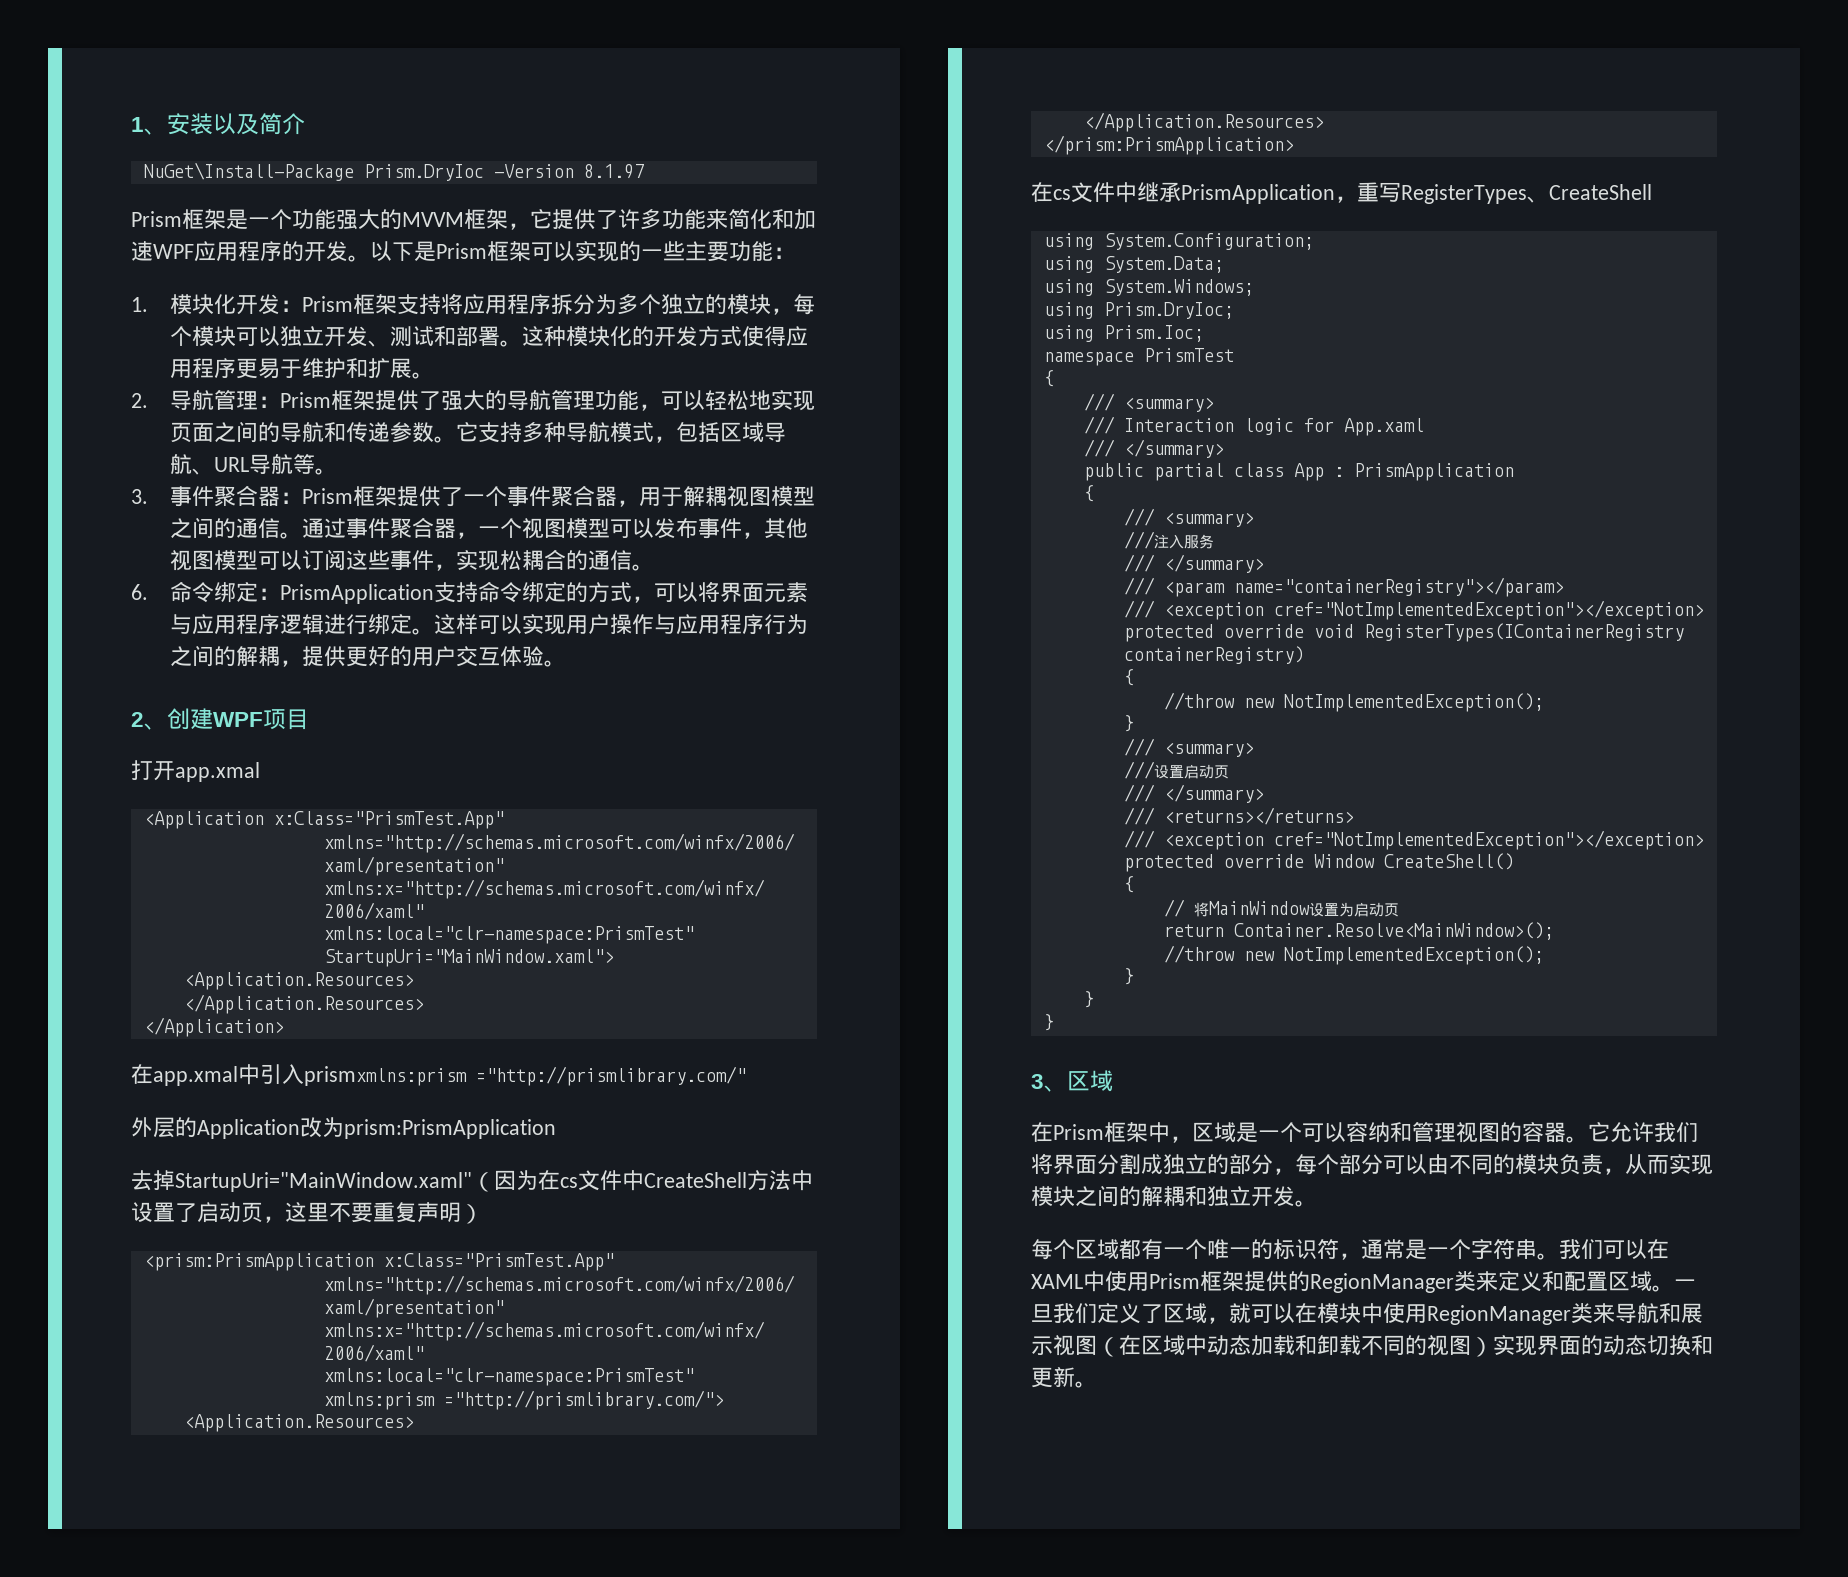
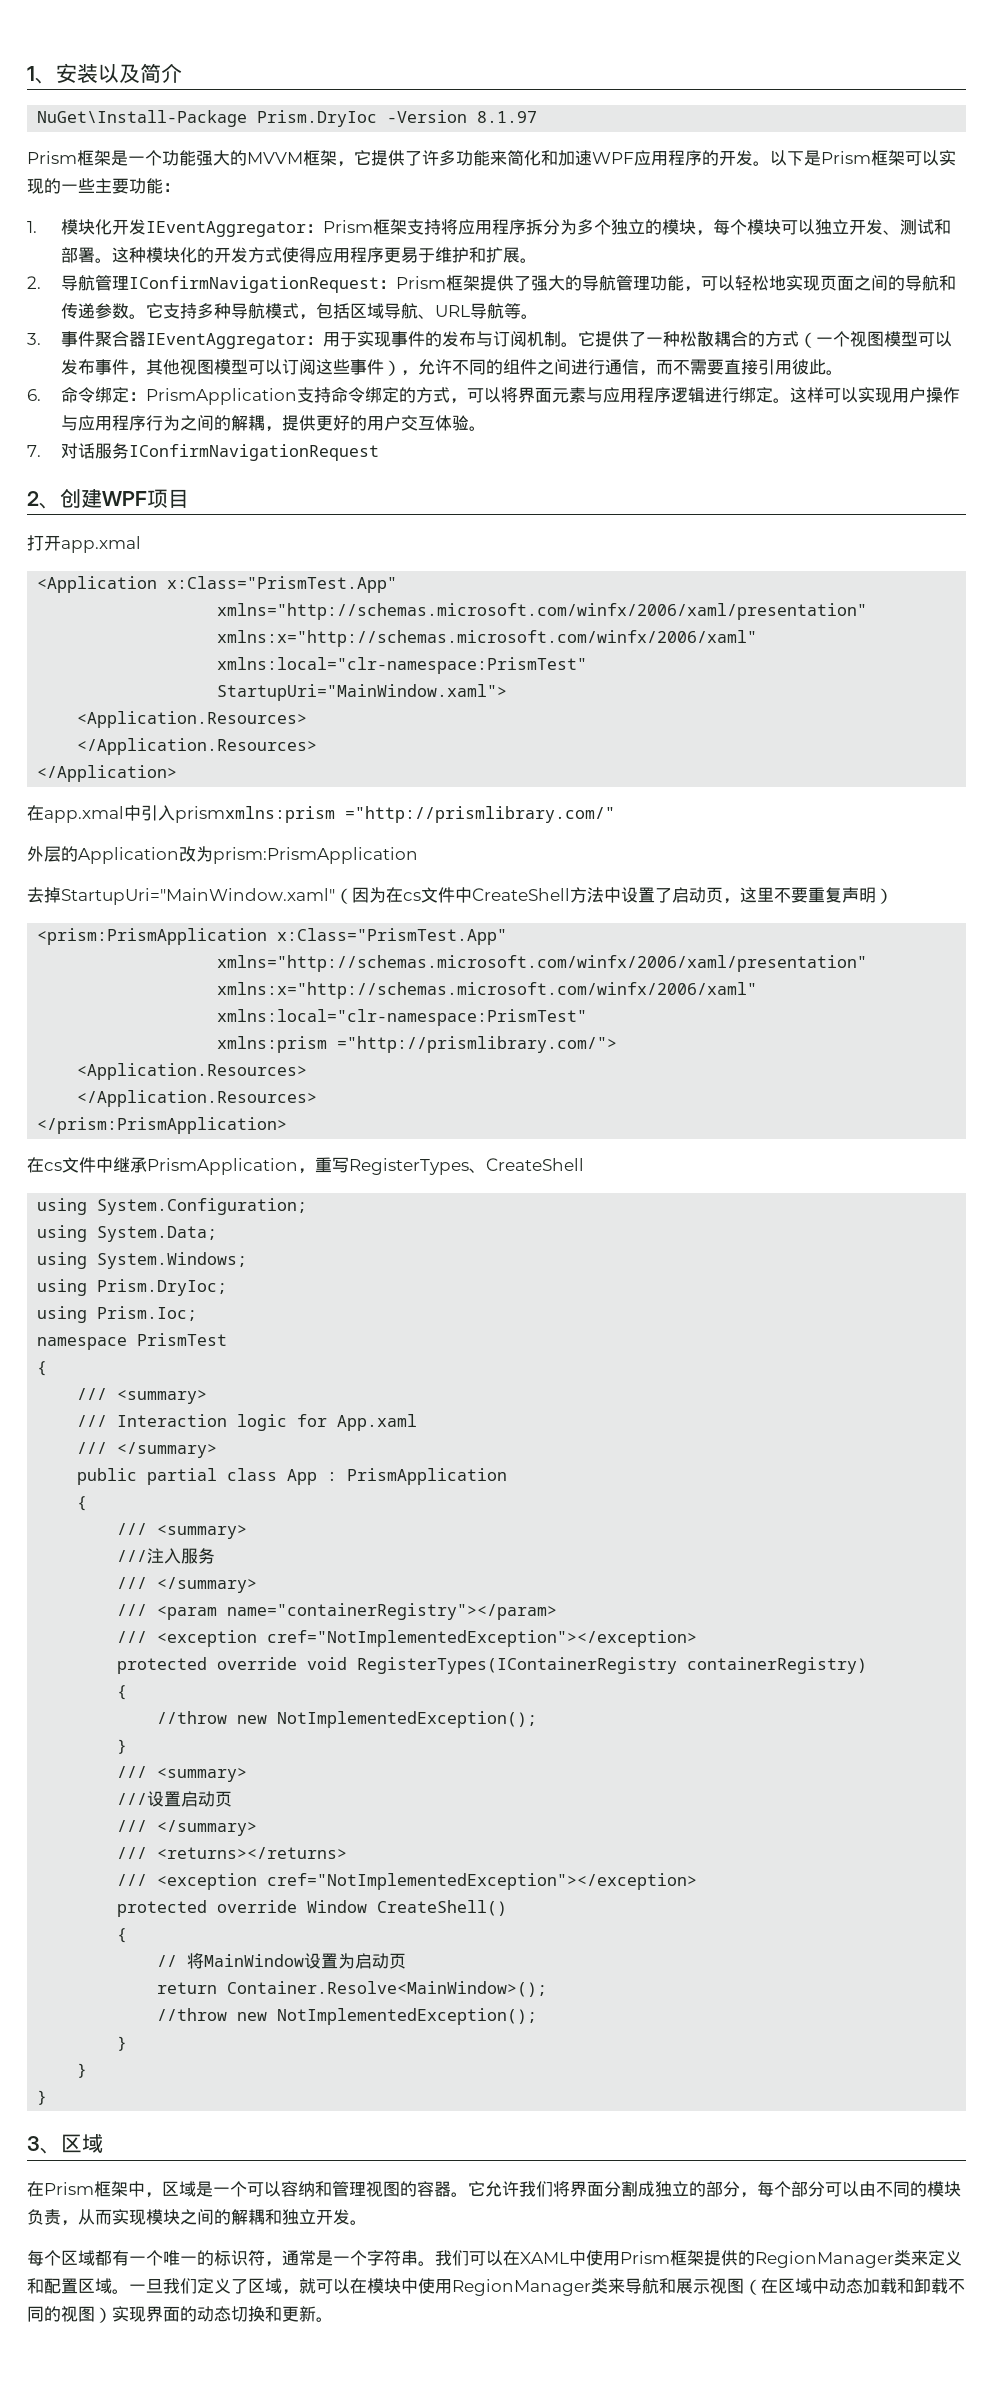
(281, 304) none -> [145,221,306,237] IEventAggregator
(259, 400) none -> [128,276,379,293] IConfirmNavigationRequest
[280,485,816,507] [170,517,479,539] ：Prism框架提供了一个事件聚合器，用于解耦视图模型之间的通信。通过事件聚合器， -> [145,331,816,349] IEventAggregator：用于实现事件的发布与订阅机制。它提供了一种松散耦合的方式（
[434,549,633,571] ，实现松耦合的通信 -> [383,359,826,376] ），允许不同的组件之间进行通信，而不需要直接引用彼此
(567, 663) none -> [27,443,379,461] // 7.对话服务IConfirmNavigationRequest

